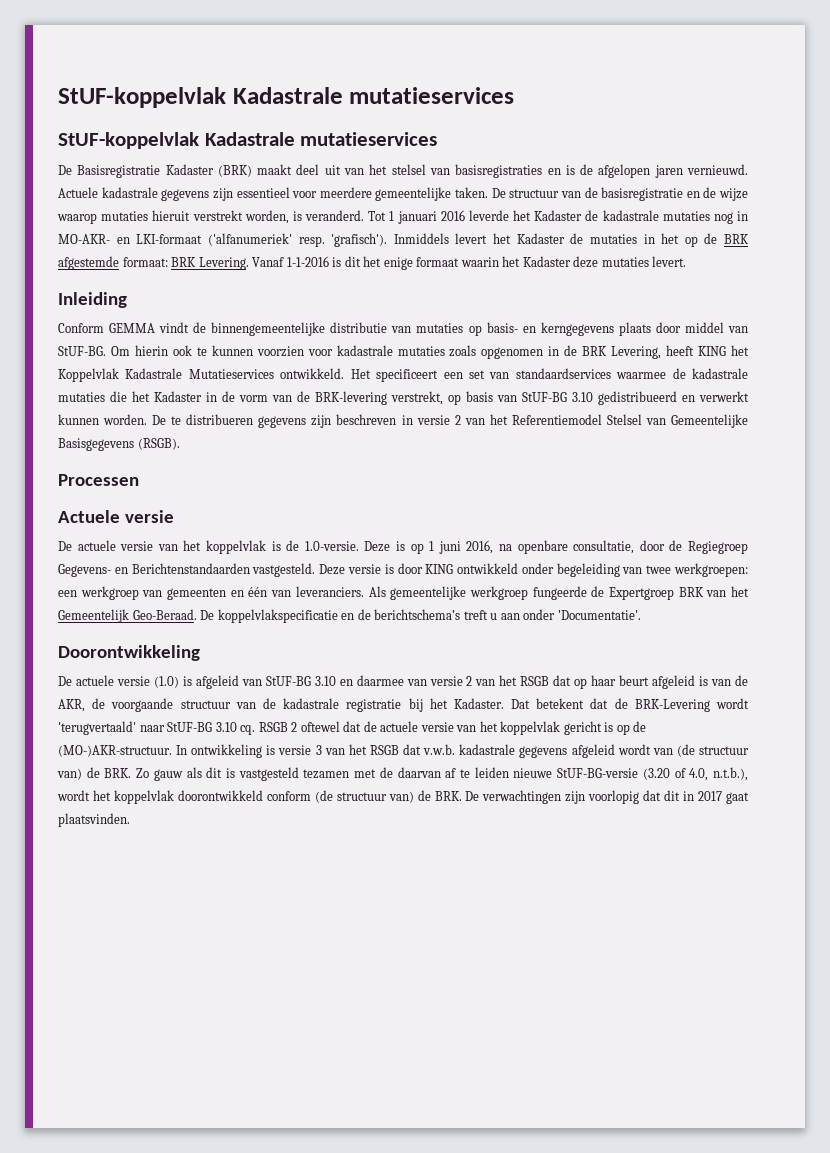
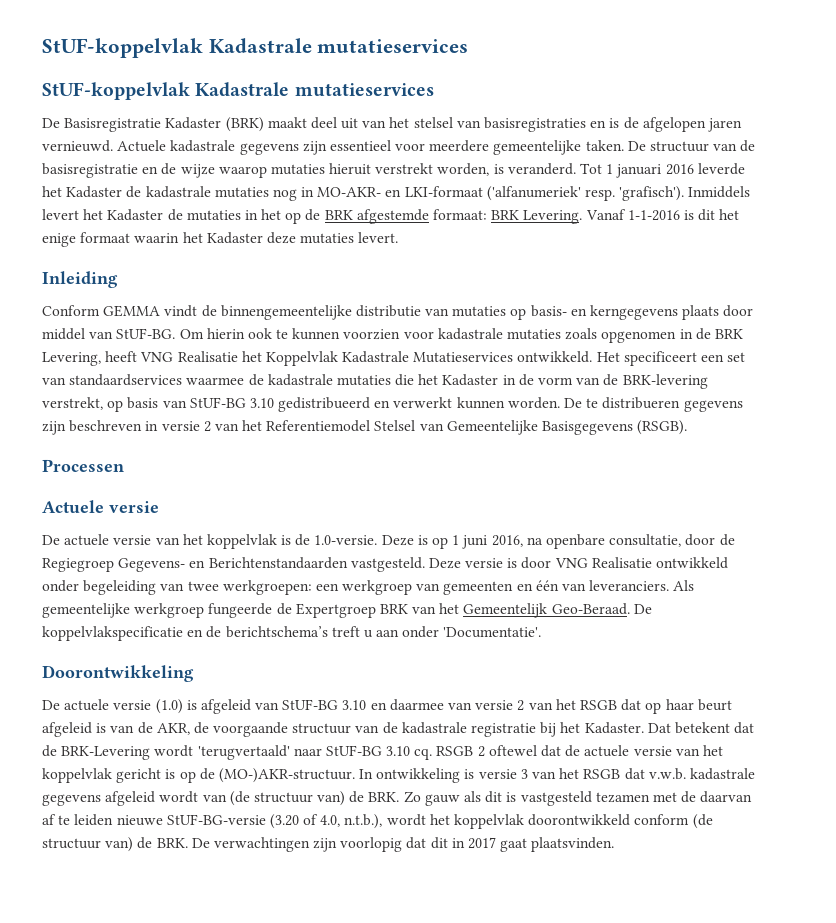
[698,346,727,356] KING -> [140,351,238,362] VNG Realisatie
[425,564,454,574] KING -> [554,557,652,568] VNG Realisatie

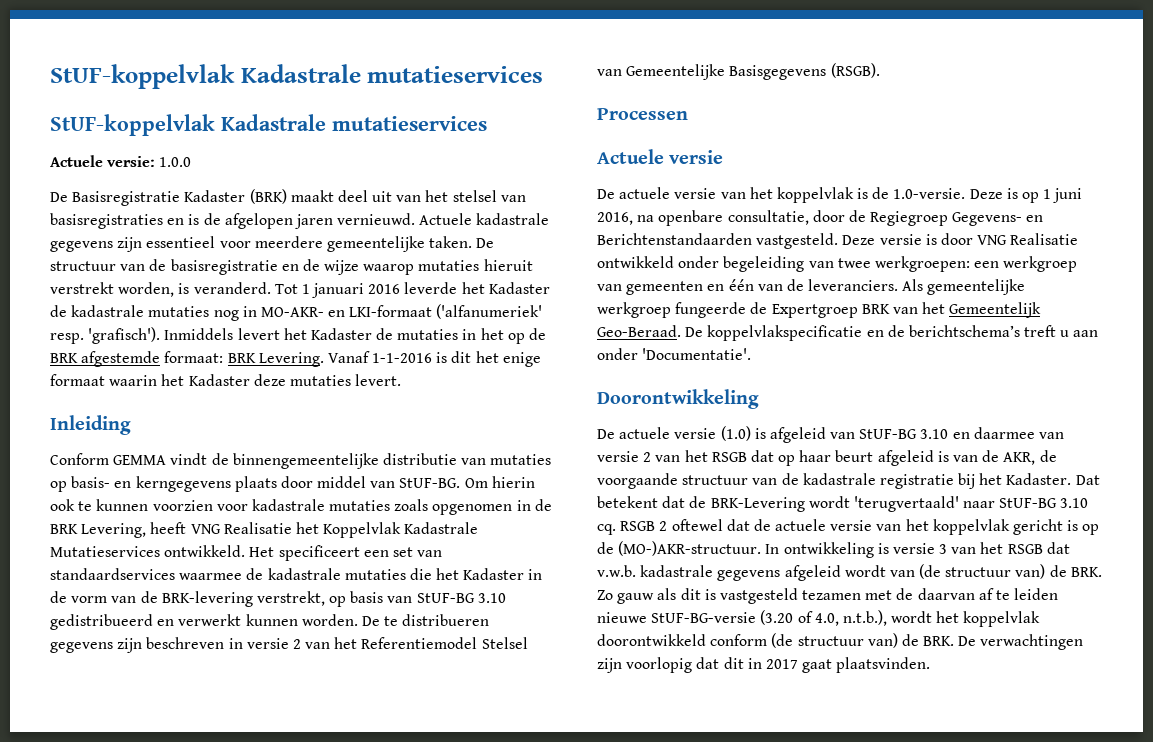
(434, 90) none -> [50,155,192,167] // Actuele versie: 1.0.0
(587, 587) none -> [786,279,804,291] de

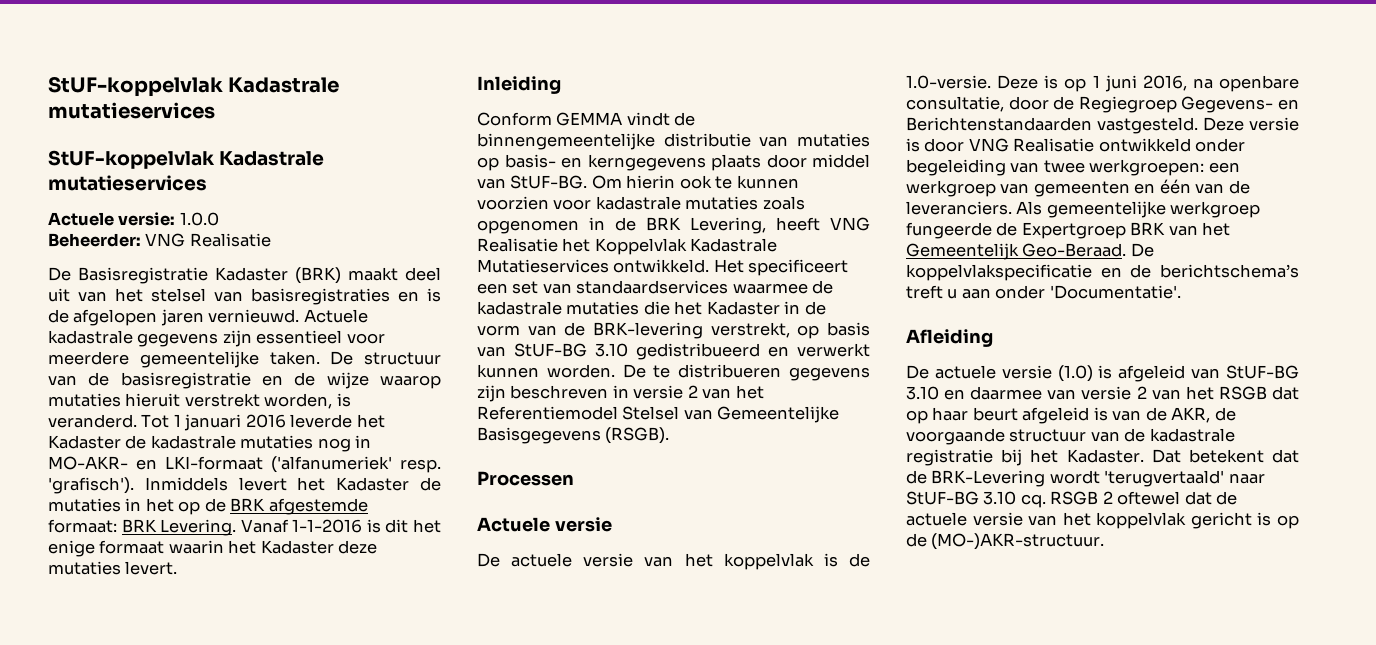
(192, 162) none -> [48,233,271,247] // Beheerder: VNG Realisatie
[597,389,759,409] Doorontwikkeling -> [906,329,993,347] Afleiding
[765,542,1070,558] [597,564,1102,581] [597,588,1059,604] [597,610,1041,627] [597,633,1084,650] [597,657,931,673] In ontwikkeling is versie 3 van het RSGB dat v.w.b. kadastrale gegevens afgeleid wordt van (de structuur van) de BRK. Zo gauw als dit is vastgesteld tezamen met de daarvan af te leiden nieuwe StUF-BG-versie (3.20 of 4.0, n.t.b.), wordt het koppelvlak doorontwikkeld conform (de structuur van) de BRK. De verwachtingen zijn voorlopig dat dit in 2017 gaat plaatsvinden. -> (1105, 541) none

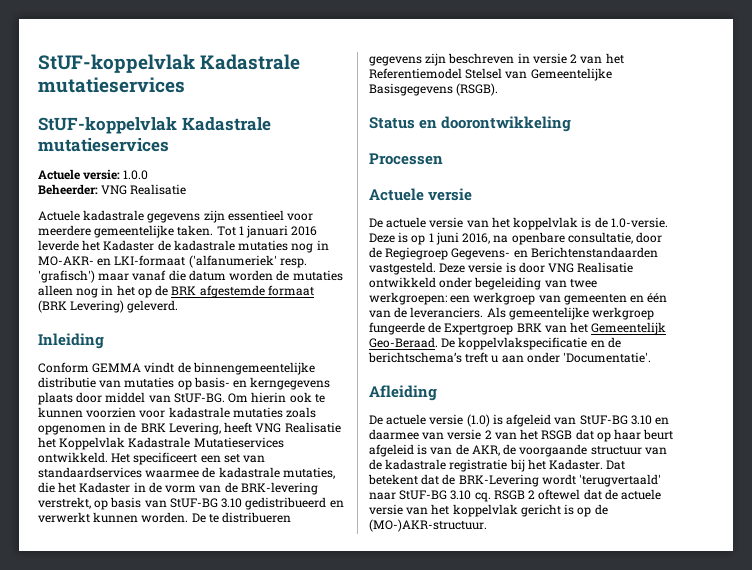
[48,267,441,284] [48,288,441,305] [48,309,300,326] De Basisregistratie Kadaster (BRK) maakt deel uit van het stelsel van basisregistraties en is de afgelopen jaren vernieuwd. -> (187, 189) none
[330,351,441,365] [48,372,441,389] [48,393,351,409] [48,414,137,428] De structuur van de basisregistratie en de wijze waarop mutaties hieruit verstrekt worden, is veranderd. -> (214, 230) none
[48,477,442,494] [48,498,121,512] 'grafisch'). Inmiddels levert het Kadaster de mutaties -> [38,270,343,283] [38,285,99,298] 'grafisch') maar vanaf die datum worden de mutaties alleen nog
[48,519,441,536] [48,540,378,557] [48,561,178,575] formaat: BRK Levering. Vanaf 1-1-2016 is dit het enige formaat waarin het Kadaster deze mutaties levert. -> [267,285,314,296] [38,300,179,313] formaat (BRK Levering) geleverd.
[566,301,640,315] mutaties -> [282,467,335,479] mutaties,
(670, 435) none -> [369,116,572,132] // Status en doorontwikkeling

